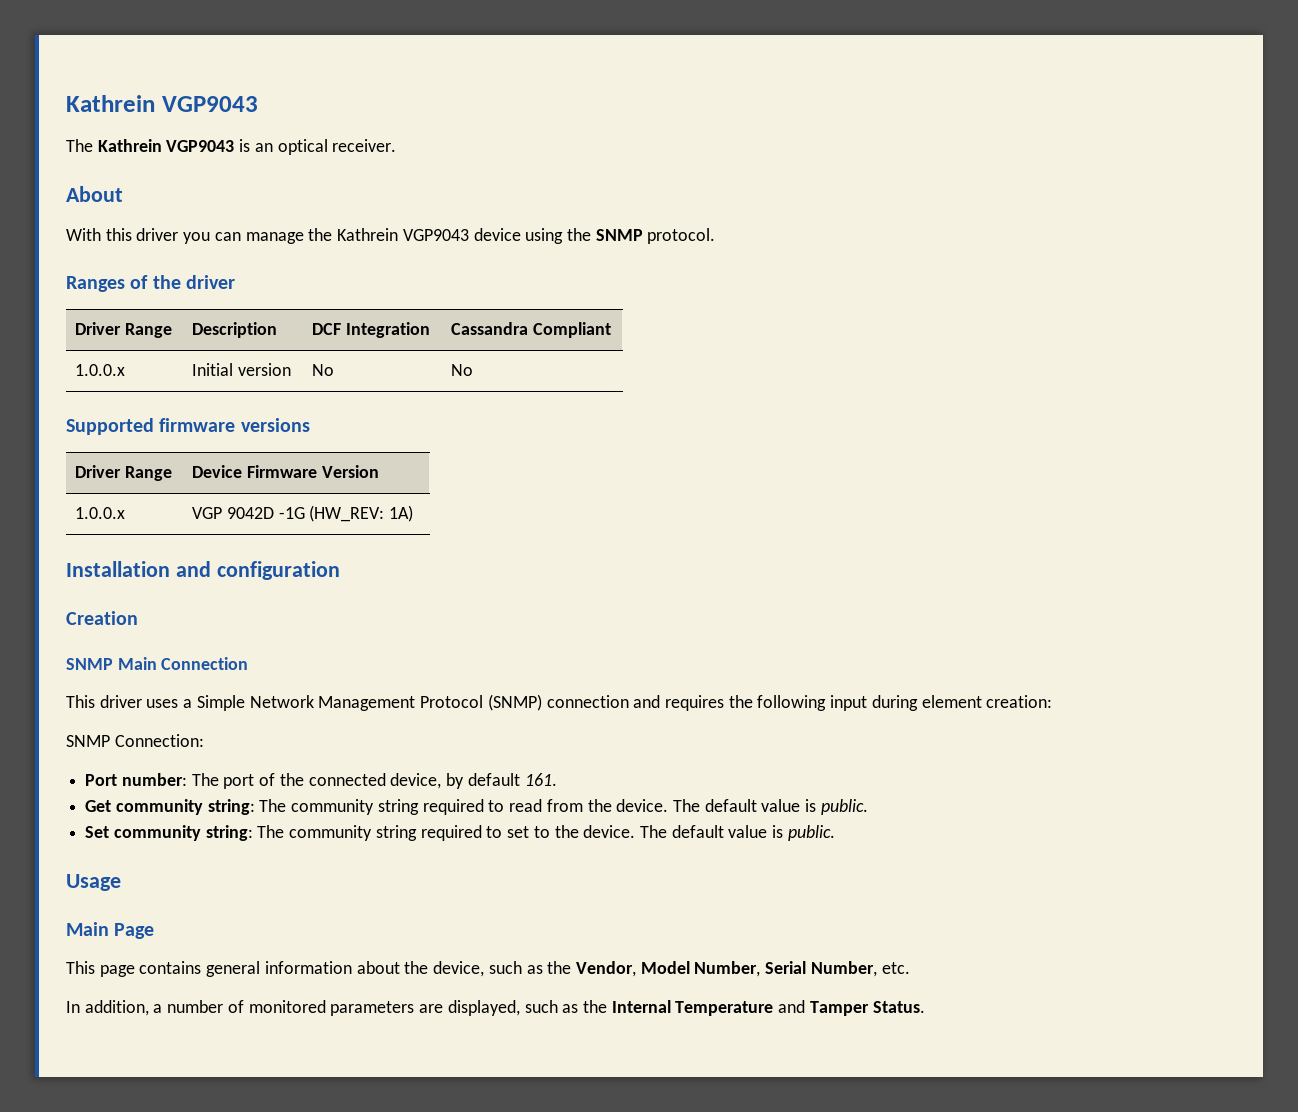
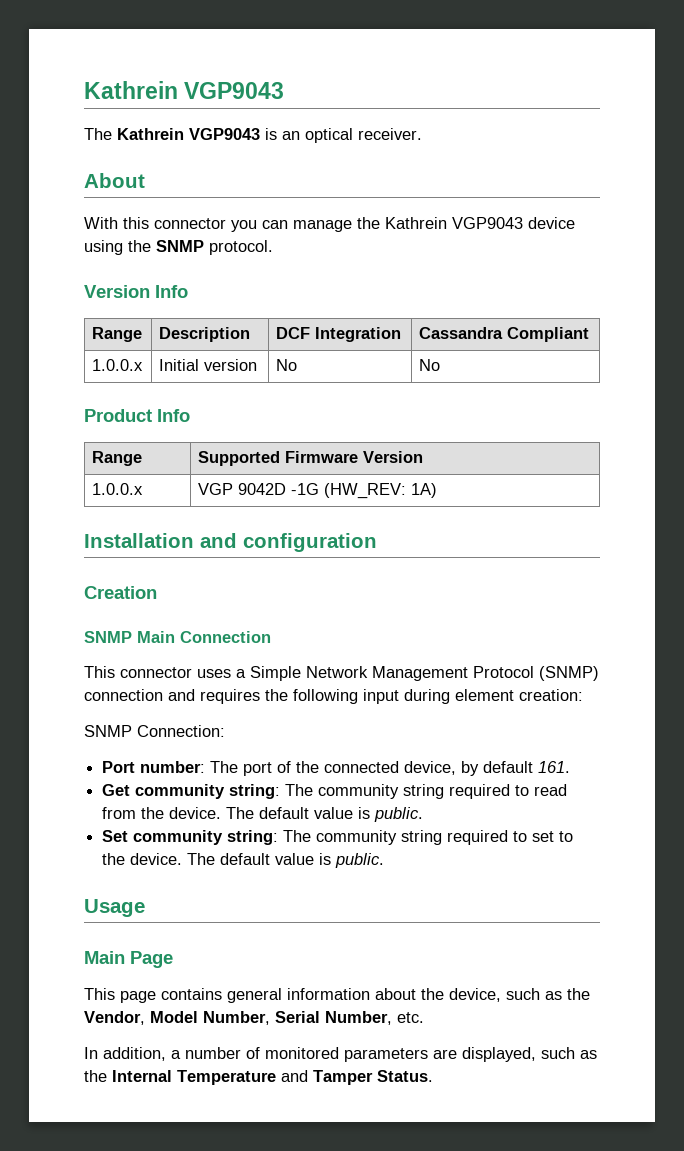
[136,228,179,241] driver -> [154,218,226,229] connector
[66,275,235,292] [75,322,122,335] Ranges of the driver // Driver -> [84,285,188,298] Version Info //
[66,418,310,435] [75,465,173,481] [192,465,243,478] Supported firmware versions // Driver Range | Device -> [84,409,190,422] [92,451,143,466] [198,451,281,466] Product Info // Range | Supported
[99,695,142,708] driver -> [120,667,192,678] connector

